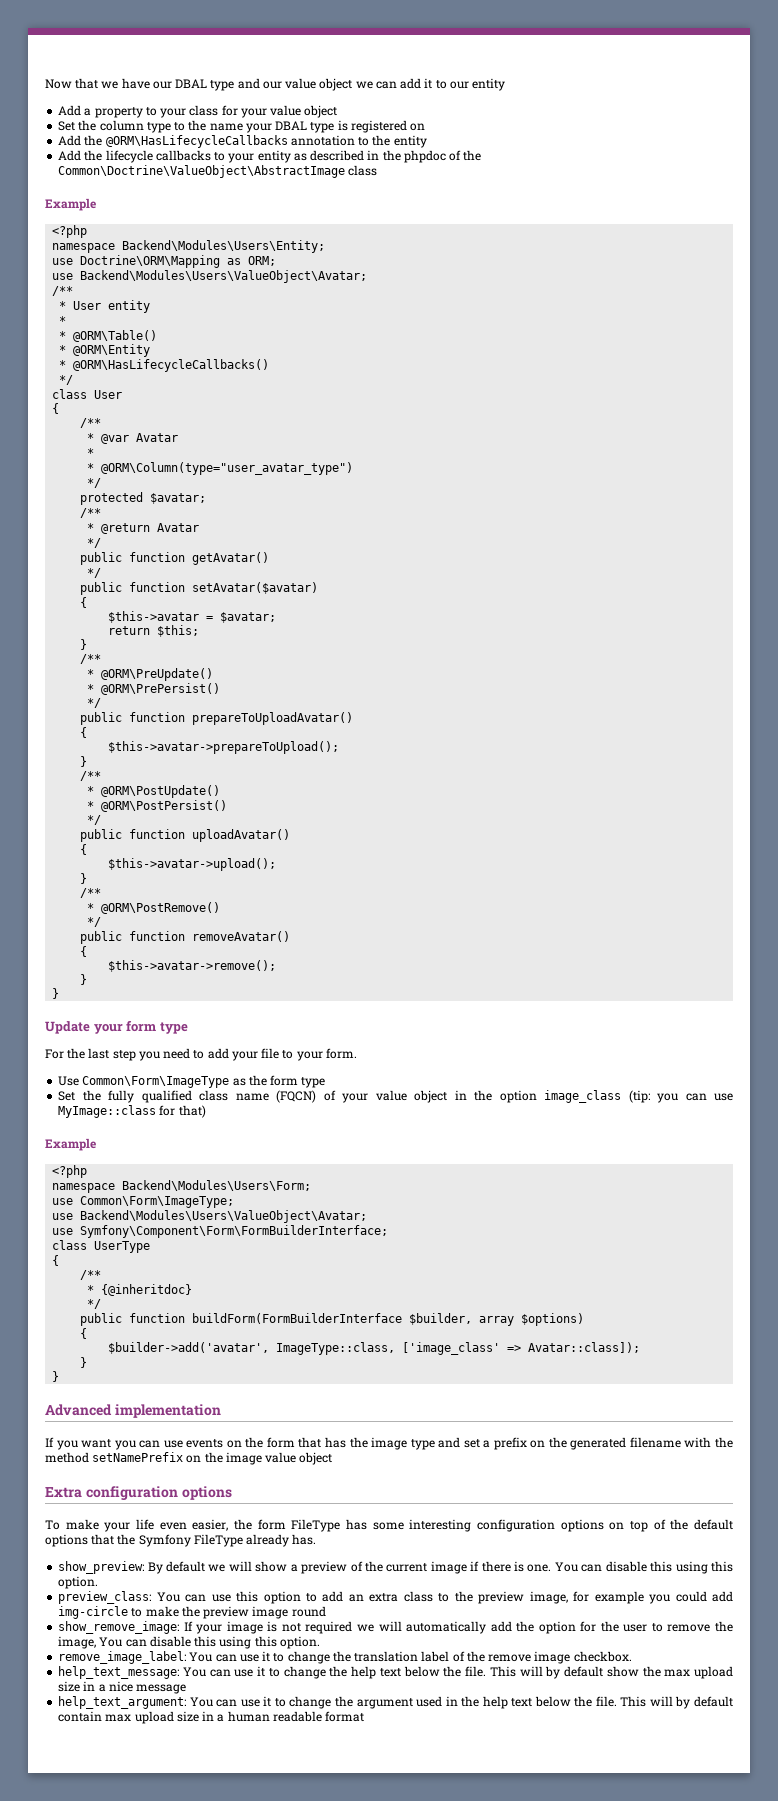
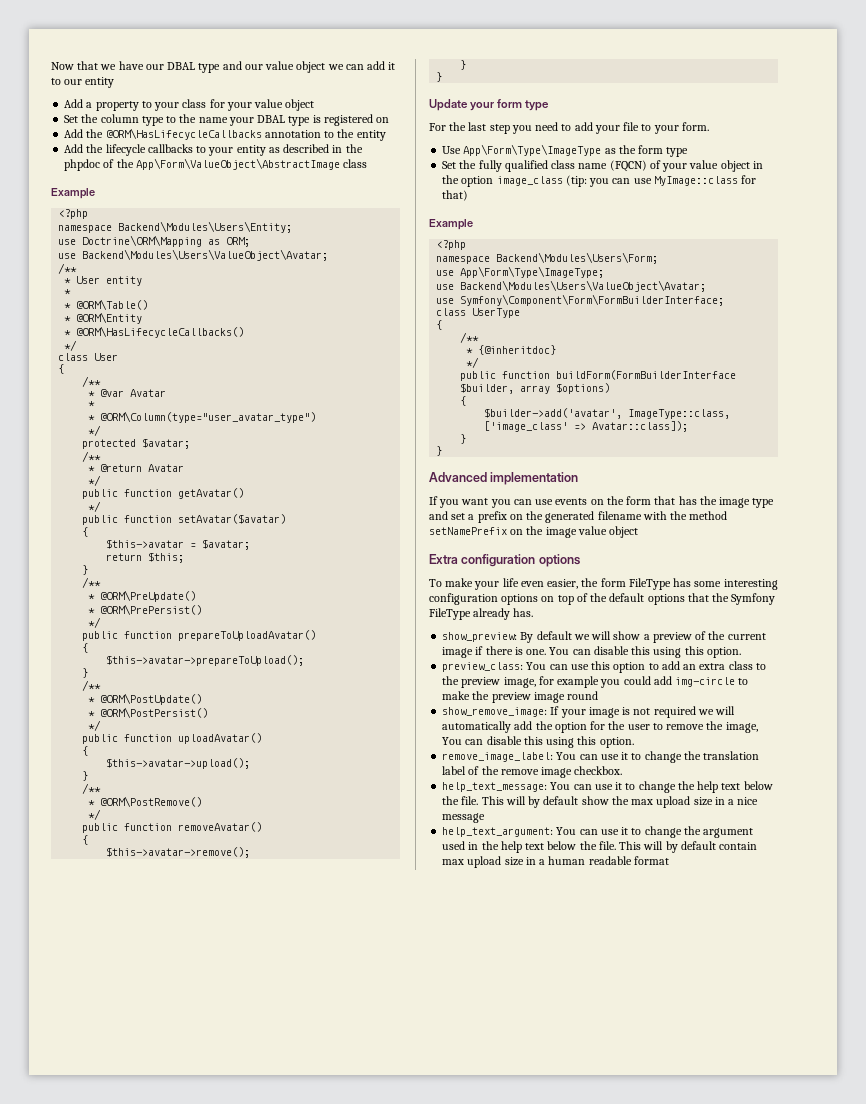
[58,165,346,178] Common\Doctrine\ValueObject\AbstractImage -> [135,158,340,170] App\Form\ValueObject\AbstractImage
[82,1076,230,1088] Common\Form\ImageType -> [463,144,602,156] App\Form\Type\ImageType
[80,1196,235,1208] Common\Form\ImageType; -> [460,266,605,278] App\Form\Type\ImageType;

